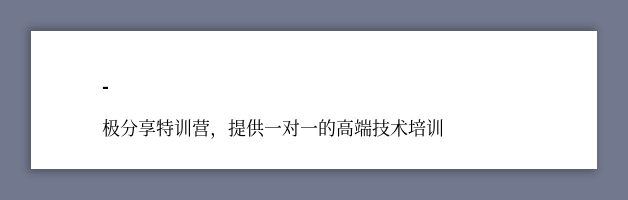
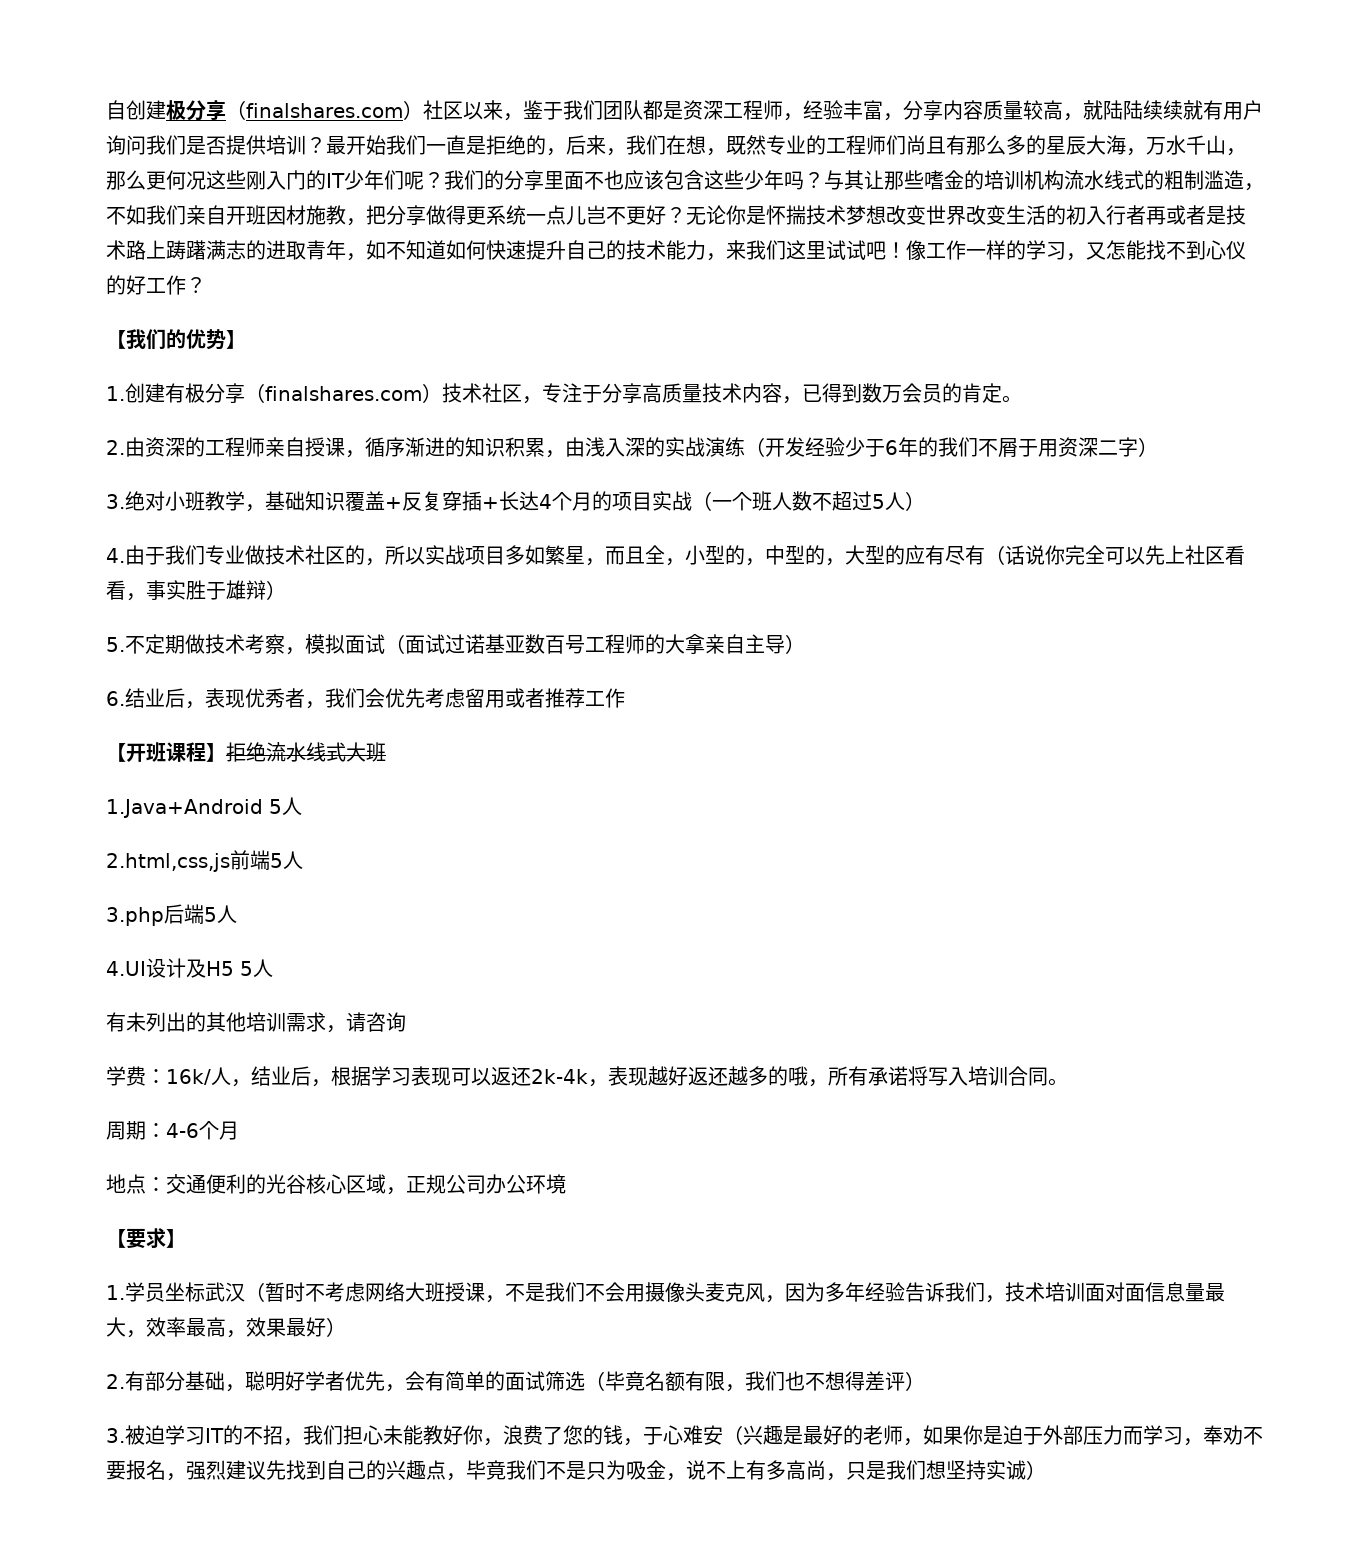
[102,86,109,93] [102,118,444,139] - // 极分享特训营，提供一对一的高端技术培训 -> [106,100,1263,121] [106,135,1246,156] [106,170,1264,191] [106,205,1246,226] [106,240,1246,261] [106,275,206,295] [106,329,246,350] [106,383,1022,404] [106,437,1158,458] [106,491,925,512] [106,545,1245,566] [106,580,286,601] [106,634,805,655] [106,688,625,709] [106,742,386,762] [106,797,302,818] [106,850,303,872] [106,904,237,926] [106,958,273,978] [106,1012,406,1033] [106,1066,1068,1087] [106,1121,239,1140] [106,1174,566,1195] [106,1228,186,1249] [106,1282,1225,1303] [106,1317,346,1338] [106,1371,925,1392] [106,1425,1263,1446] [106,1460,1046,1481] 自创建极分享（finalshares.com）社区以来，鉴于我们团队都是资深工程师，经验丰富，分享内容质量较高，就陆陆续续就有用户询问我们是否提供培训？最开始我们一直是拒绝的，后来，我们在想，既然专业的工程师们尚且有那么多的星辰大海，万水千山，那么更何况这些刚入门的IT少年们呢？我们的分享里面不也应该包含这些少年吗？与其让那些嗜金的培训机构流水线式的粗制滥造，不如我们亲自开班因材施教，把分享做得更系统一点儿岂不更好？无论你是怀揣技术梦想改变世界改变生活的初入行者再或者是技术路上踌躇满志的进取青年，如不知道如何快速提升自己的技术能力，来我们这里试试吧！像工作一样的学习，又怎能找不到心仪的好工作？ // 【我们的优势】 // 1.创建有极分享（finalshares.com）技术社区，专注于分享高质量技术内容，已得到数万会员的肯定。 // 2.由资深的工程师亲自授课，循序渐进的知识积累，由浅入深的实战演练（开发经验少于6年的我们不屑于用资深二字） // 3.绝对小班教学，基础知识覆盖+反复穿插+长达4个月的项目实战（一个班人数不超过5人） // 4.由于我们专业做技术社区的，所以实战项目多如繁星，而且全，小型的，中型的，大型的应有尽有（话说你完全可以先上社区看看，事实胜于雄辩） // 5.不定期做技术考察，模拟面试（面试过诺基亚数百号工程师的大拿亲自主导） // 6.结业后，表现优秀者，我们会优先考虑留用或者推荐工作 // 【开班课程】拒绝流水线式大班 // 1.Java+Android 5人 // 2.html,css,js前端5人 // 3.php后端5人 // 4.UI设计及H5 5人 // 有未列出的其他培训需求，请咨询 // 学费：16k/人，结业后，根据学习表现可以返还2k-4k，表现越好返还越多的哦，所有承诺将写入培训合同。 // 周期：4-6个月 // 地点：交通便利的光谷核心区域，正规公司办公环境 // 【要求】 // 1.学员坐标武汉（暂时不考虑网络大班授课，不是我们不会用摄像头麦克风，因为多年经验告诉我们，技术培训面对面信息量最大，效率最高，效果最好） // 2.有部分基础，聪明好学者优先，会有简单的面试筛选（毕竟名额有限，我们也不想得差评） // 3.被迫学习IT的不招，我们担心未能教好你，浪费了您的钱，于心难安（兴趣是最好的老师，如果你是迫于外部压力而学习，奉劝不要报名，强烈建议先找到自己的兴趣点，毕竟我们不是只为吸金，说不上有多高尚，只是我们想坚持实诚）

